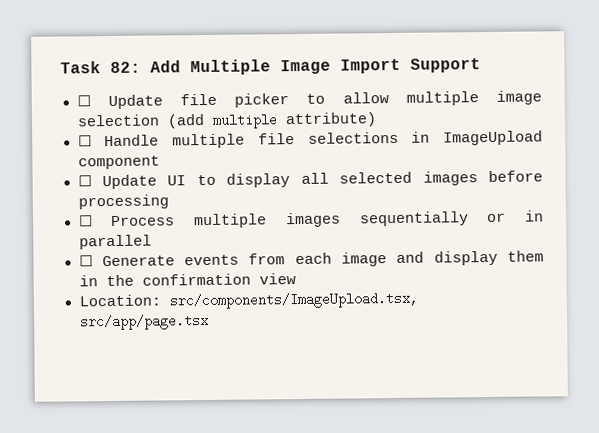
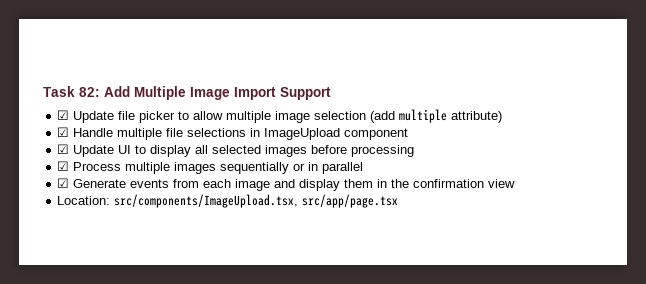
[76,95,91,107] ☐ -> [57,110,70,120] ☑
[77,135,92,147] ☐ -> [57,127,70,137] ☑
[77,175,92,187] ☐ -> [57,144,70,154] ☑
[77,215,93,227] ☐ -> [57,161,70,171] ☑
[78,255,93,267] ☐ -> [57,178,70,188] ☑

